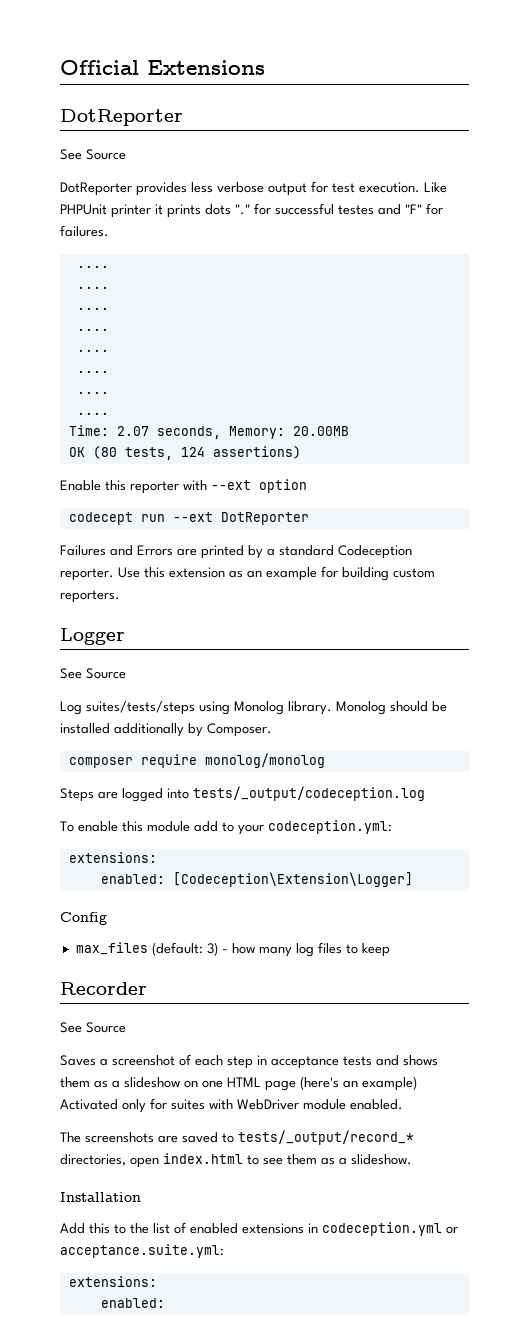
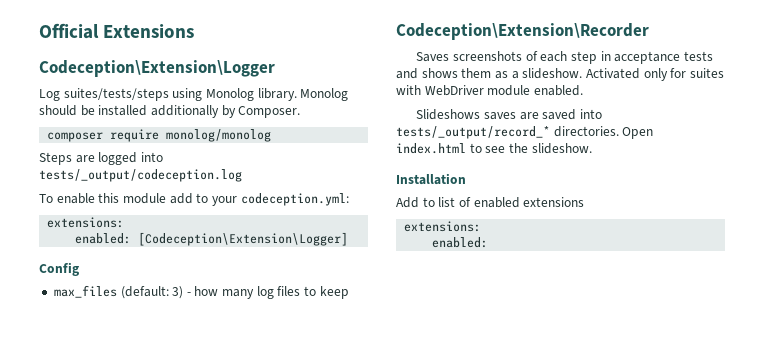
[60,109,183,126] [60,149,126,160] [60,181,447,196] [60,203,443,218] [60,225,109,237] [76,265,109,268] [76,286,109,289] [76,307,109,310] [76,328,109,331] [76,349,109,352] [76,370,109,373] [76,391,109,394] [76,412,109,415] [68,425,349,439] [68,446,301,460] [60,479,307,494] [68,512,309,525] [60,545,412,559] [60,566,435,581] [60,590,120,603] [60,628,125,645] [60,668,126,679] DotReporter // See Source // DotReporter provides less verbose output for test execution. Like PHPUnit printer it prints dots "." for successful testes and "F" for failures. // .... // .... // .... // .... // .... // .... // .... // .... // Time: 2.07 seconds, Memory: 20.00MB // OK (80 tests, 124 assertions) // Enable this reporter with --ext option // codecept run --ext DotReporter // Failures and Errors are printed by a standard Codeception reporter. Use this extension as an example for building custom reporters. // Logger // See Source -> [39,60,275,77] Codeception\Extension\Logger
[60,982,147,995] [60,1022,126,1033] Recorder // See Source -> [396,23,649,40] Codeception\Extension\Recorder
[100,1055,175,1066] a screenshot -> [453,51,523,61] screenshots
[124,1076,417,1091] slideshow on one HTML page (here's an example) -> [522,68,583,79] slideshow.
[60,1130,414,1145] [60,1153,347,1168] The screenshots are saved to tests/_output/record_* directories, open index.html to see them as a -> [416,109,603,120] [396,126,654,139] [396,143,528,154] Slideshows saves are saved into tests/_output/record_* directories. Open index.html to see the
[89,1223,149,1234] this to the -> [422,197,435,207] to
[308,1222,458,1236] [60,1244,224,1258] in codeception.yml or acceptance.suite.yml: -> (585, 202) none

